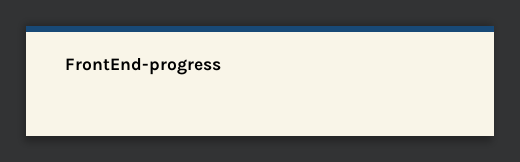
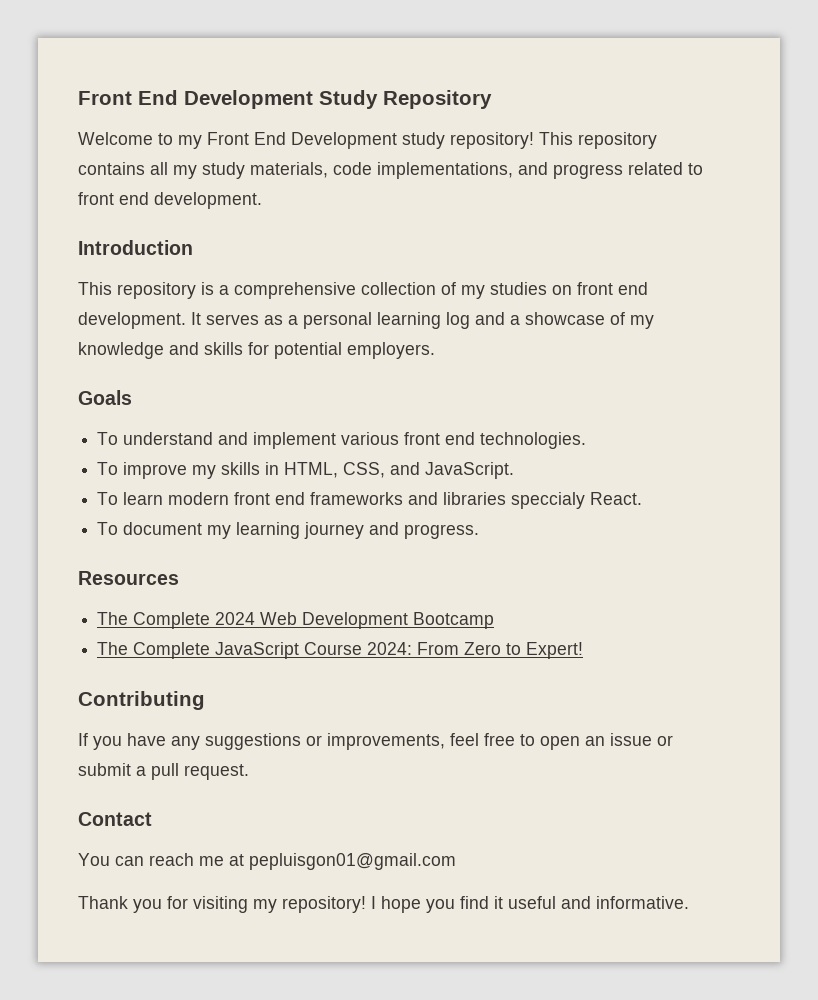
[65,58,221,75] FrontEnd-progress -> [78,90,492,109] [78,132,657,149] [78,162,703,179] [78,192,262,209] [78,240,193,255] [78,282,648,299] [78,312,654,329] [78,342,435,359] [78,390,132,405] [97,432,587,449] [97,462,515,479] [97,492,643,509] [97,522,480,539] [78,571,179,585] [97,612,495,629] [97,642,584,659] [78,691,205,710] [78,733,673,750] [78,763,249,780] [78,812,152,826] [78,853,456,870] [78,896,689,913] Front End Development Study Repository // Welcome to my Front End Development study repository! This repository contains all my study materials, code implementations, and progress related to front end development. // Introduction // This repository is a comprehensive collection of my studies on front end development. It serves as a personal learning log and a showcase of my knowledge and skills for potential employers. // Goals // To understand and implement various front end technologies. // To improve my skills in HTML, CSS, and JavaScript. // To learn modern front end frameworks and libraries speccialy React. // To document my learning journey and progress. // Resources // The Complete 2024 Web Development Bootcamp // The Complete JavaScript Course 2024: From Zero to Expert! // Contributing // If you have any suggestions or improvements, feel free to open an issue or submit a pull request. // Contact // You can reach me at pepluisgon01@gmail.com // Thank you for visiting my repository! I hope you find it useful and informative.

